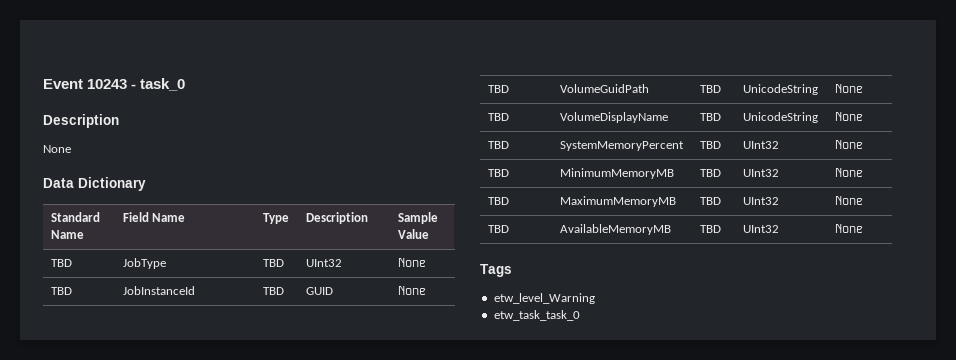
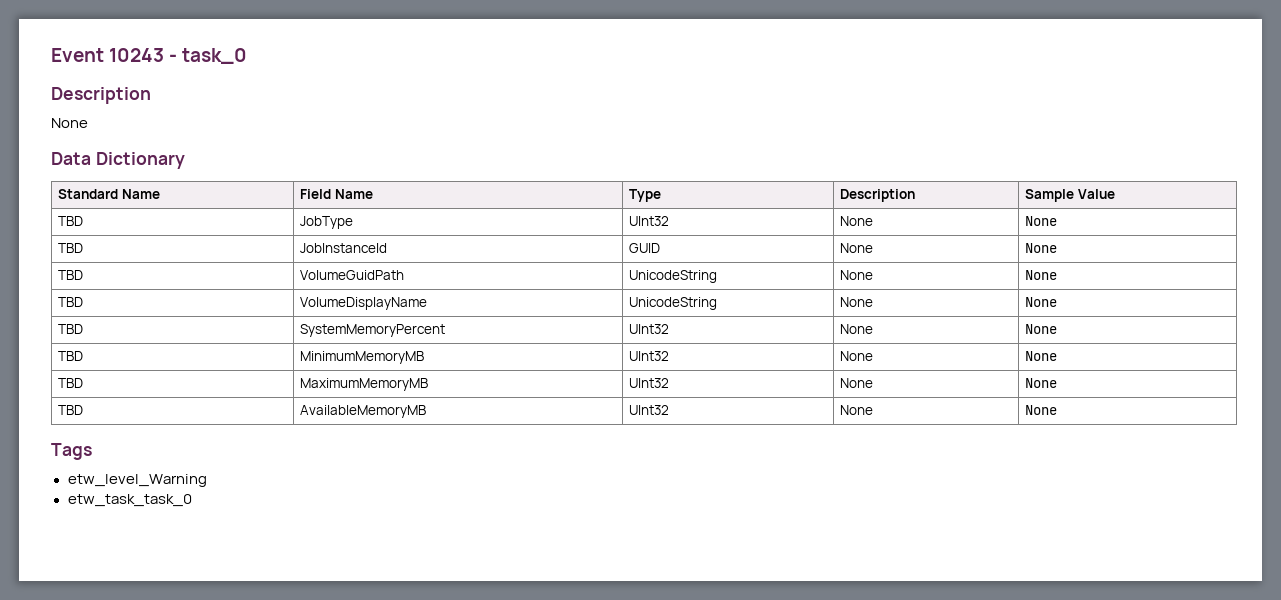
[263,259,285,267] [306,259,343,267] TBD | UInt32 -> [628,216,669,226] [839,216,873,226] UInt32 | None
[263,287,285,295] [306,287,334,295] TBD | GUID -> [628,243,660,253] [839,243,873,253] GUID | None
[700,85,722,93] [743,84,819,95] TBD | UnicodeString -> [628,270,717,283] [839,270,873,280] UnicodeString | None
[700,113,722,121] [743,112,819,123] TBD | UnicodeString -> [628,297,717,310] [839,297,873,307] UnicodeString | None
[700,141,722,149] [743,141,780,149] TBD | UInt32 -> [628,324,669,334] [839,324,873,334] UInt32 | None
[700,169,722,177] [743,169,780,177] TBD | UInt32 -> [628,351,669,361] [839,351,873,361] UInt32 | None
[700,197,722,205] [743,197,780,205] TBD | UInt32 -> [628,378,669,388] [839,378,873,388] UInt32 | None
[700,225,722,233] [743,225,780,233] TBD | UInt32 -> [628,405,669,415] [839,405,873,415] UInt32 | None

